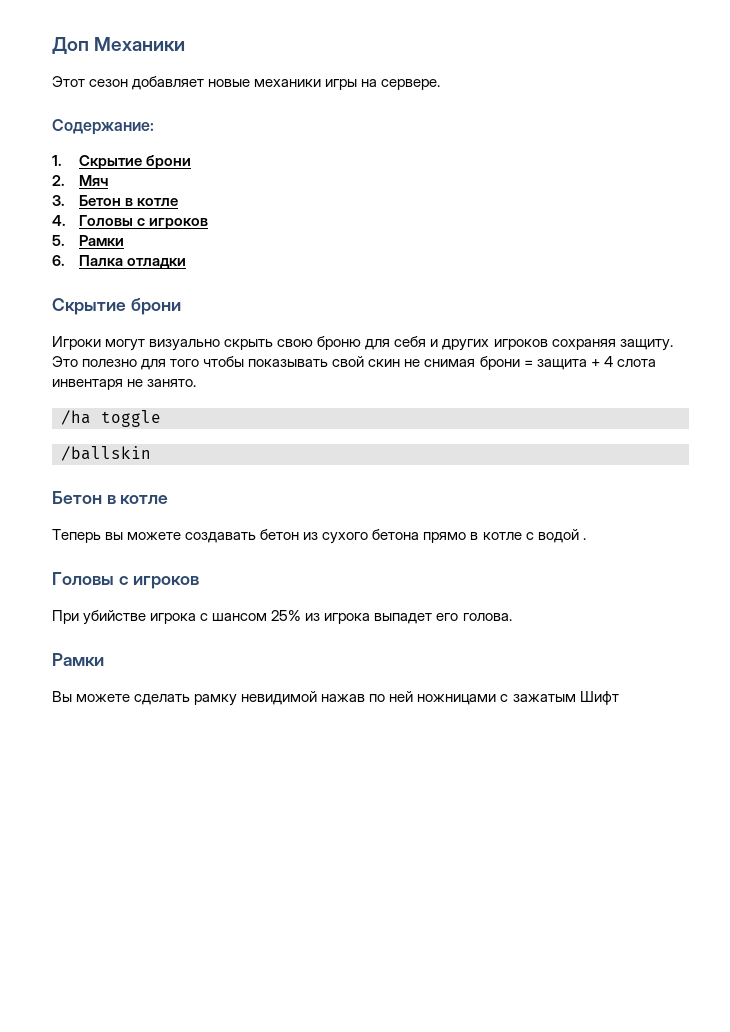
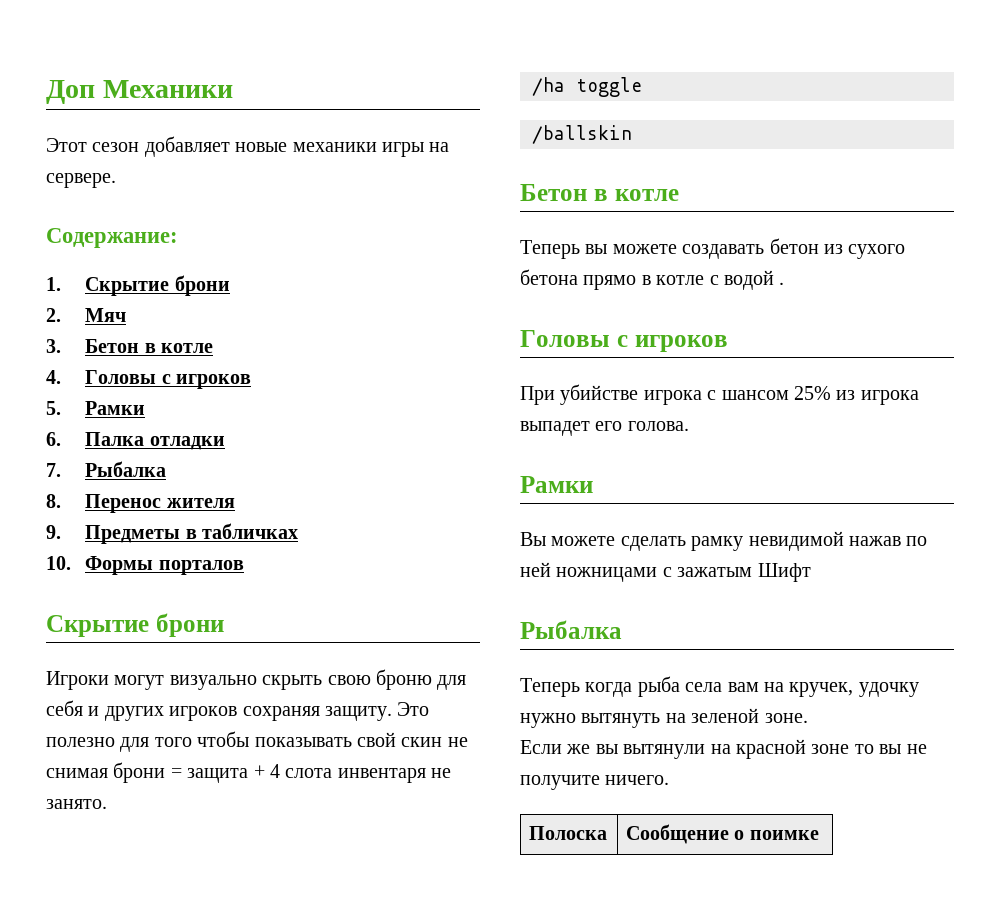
(186, 263) none -> [46,461,167,477] [46,494,235,513] [46,523,298,544] [46,556,244,575] // 7. Рыбалка // 8. Перенос жителя // 9. Предметы в табличках // 10. Формы порталов
(619, 698) none -> [520,620,622,639] [520,676,919,697] [520,708,808,728] [520,739,927,759] [520,775,670,790] [529,826,608,840] [626,824,819,844] // Рыбалка // Теперь когда рыба села вам на кручек, удочку нужно вытянуть на зеленой зоне. // Если же вы вытянули на красной зоне то вы не получите ничего. // Полоска | Сообщение о поимке

